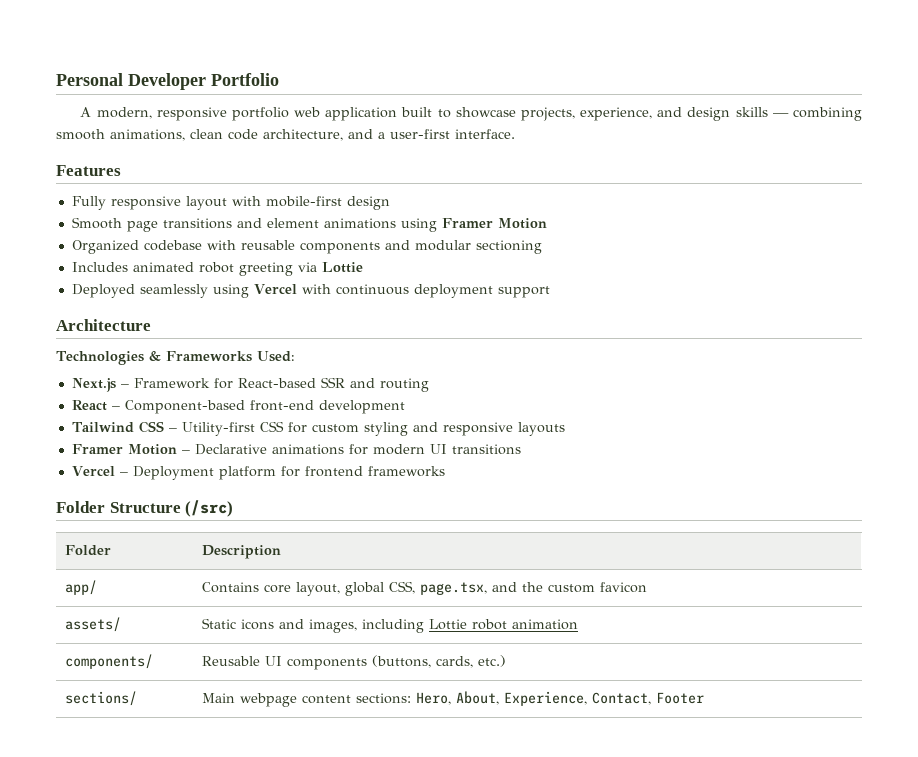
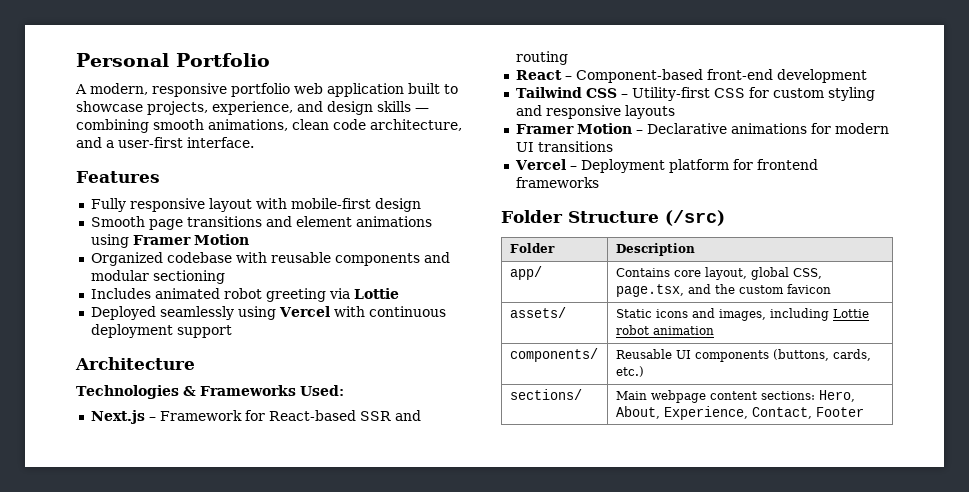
[128,73,206,90] Developer -> (169, 60) none

